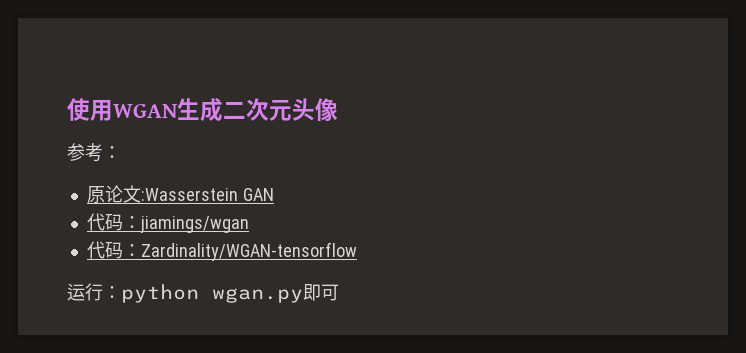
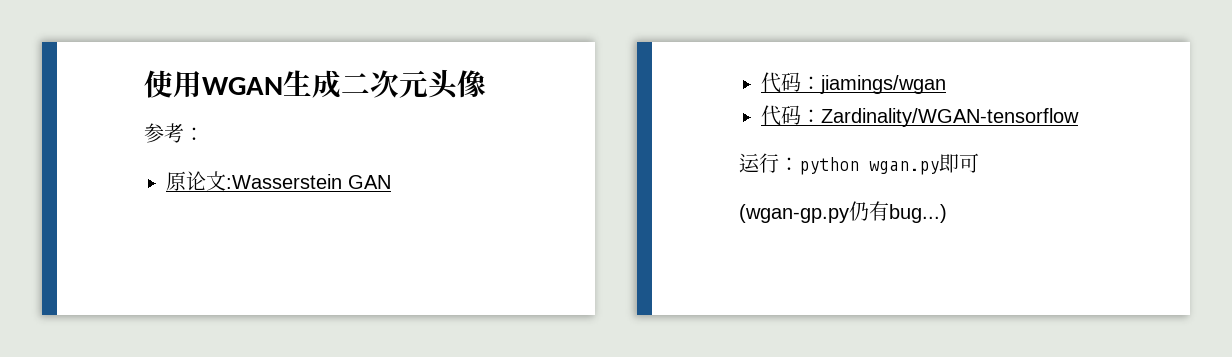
(339, 292) none -> [739,201,947,223] // (wgan-gp.py仍有bug...)

